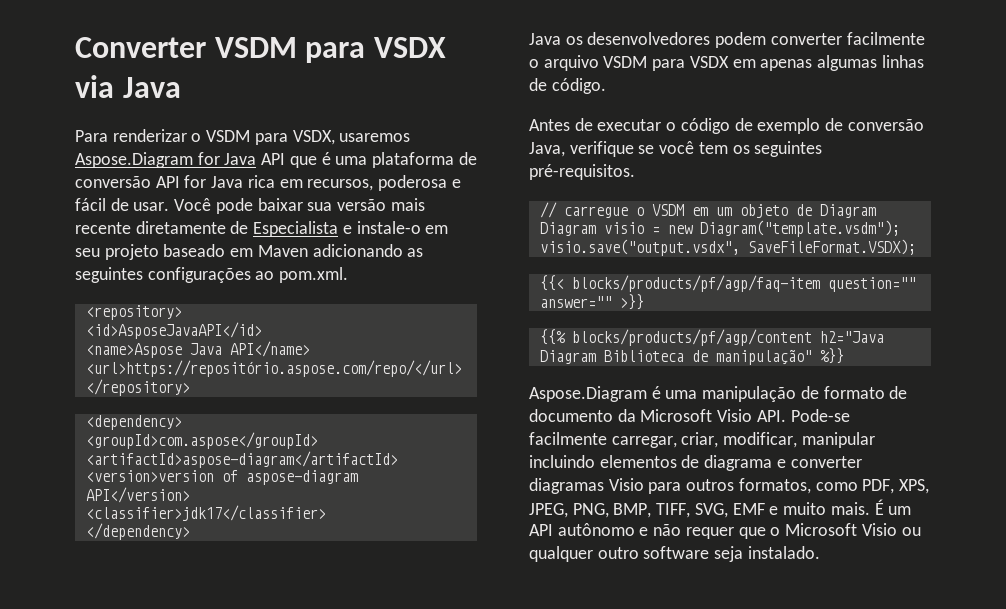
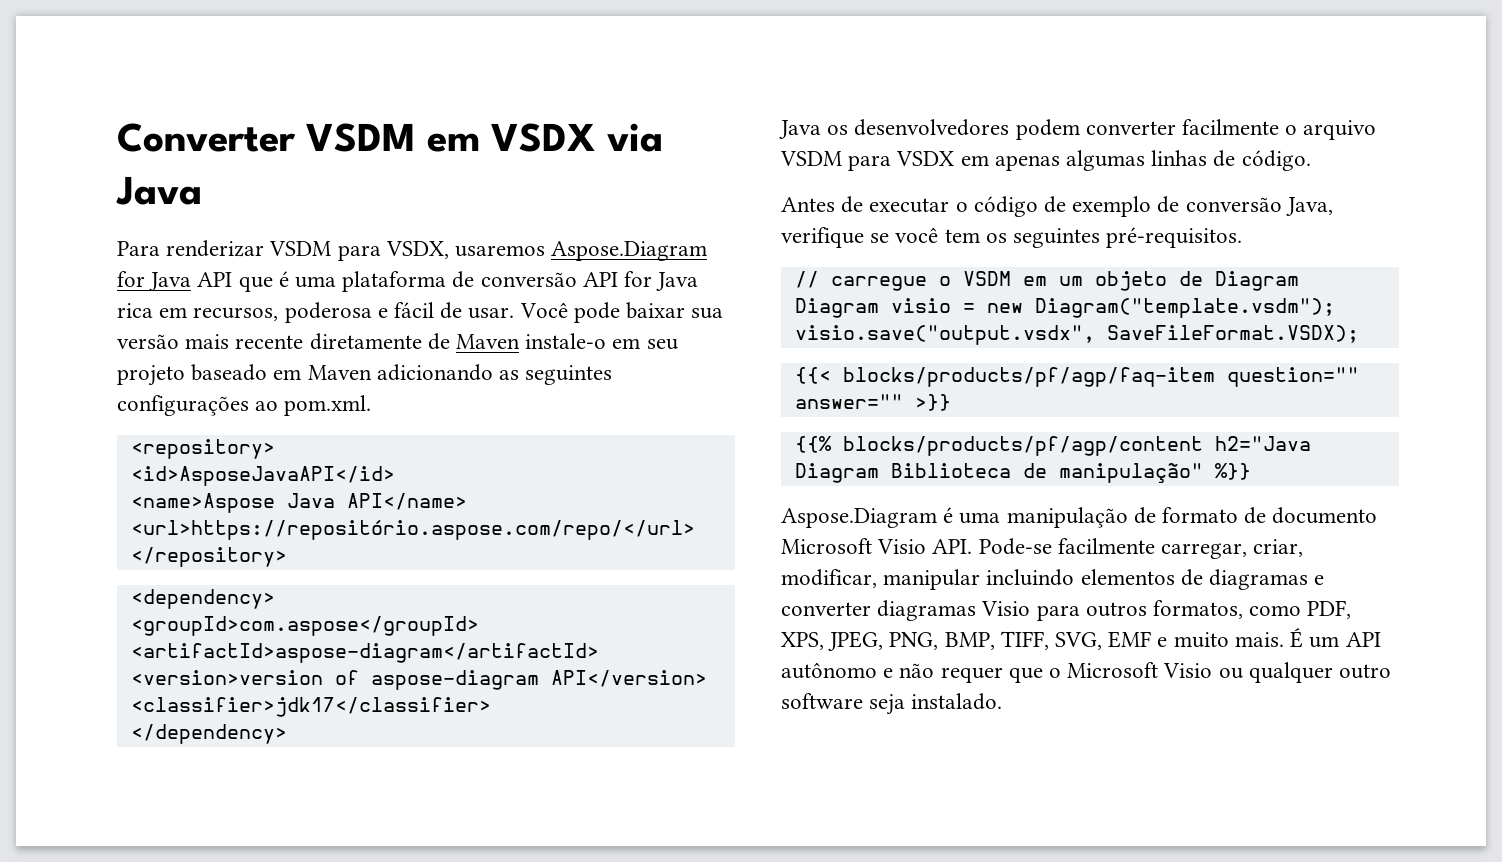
[305,42,366,63] para -> [427,133,481,152] em
[191,133,202,142] o -> (265, 248) none
[253,221,352,237] Especialista e -> [456,334,521,349] Maven
[617,409,636,422] da -> (1378, 515) none
[704,455,773,471] diagrama -> [1209,569,1309,590] diagramas

